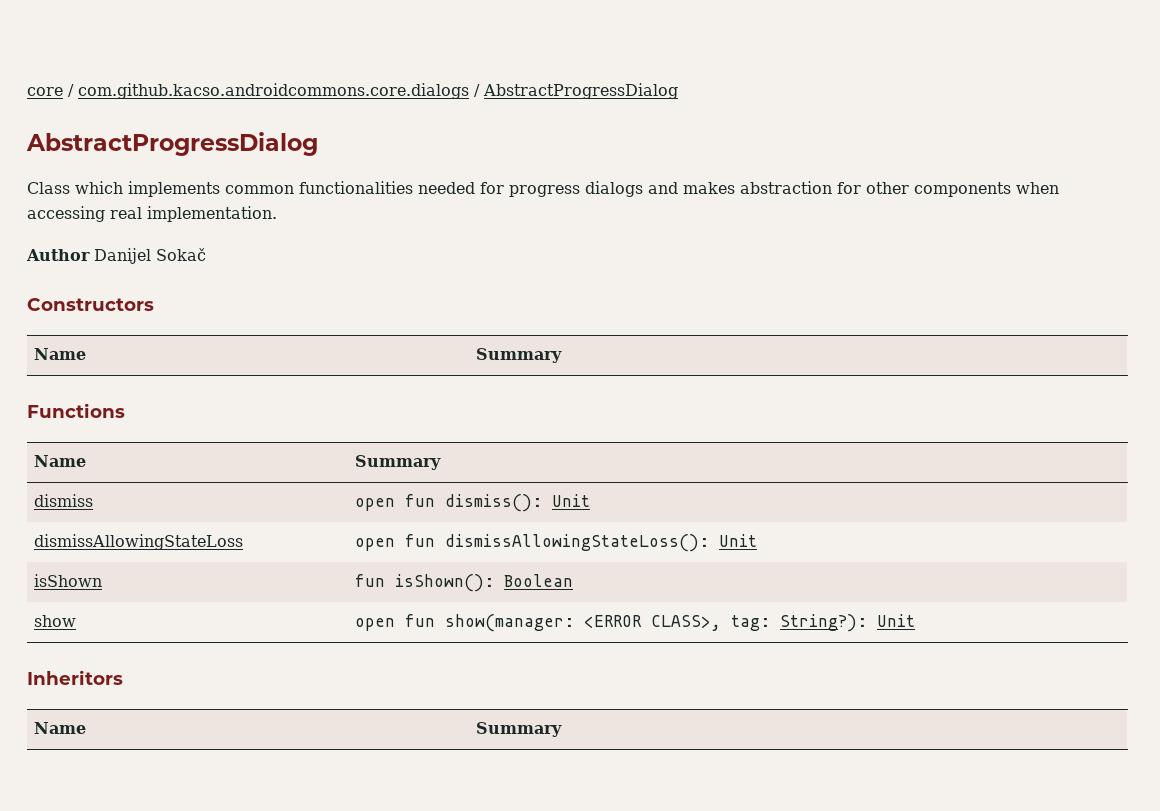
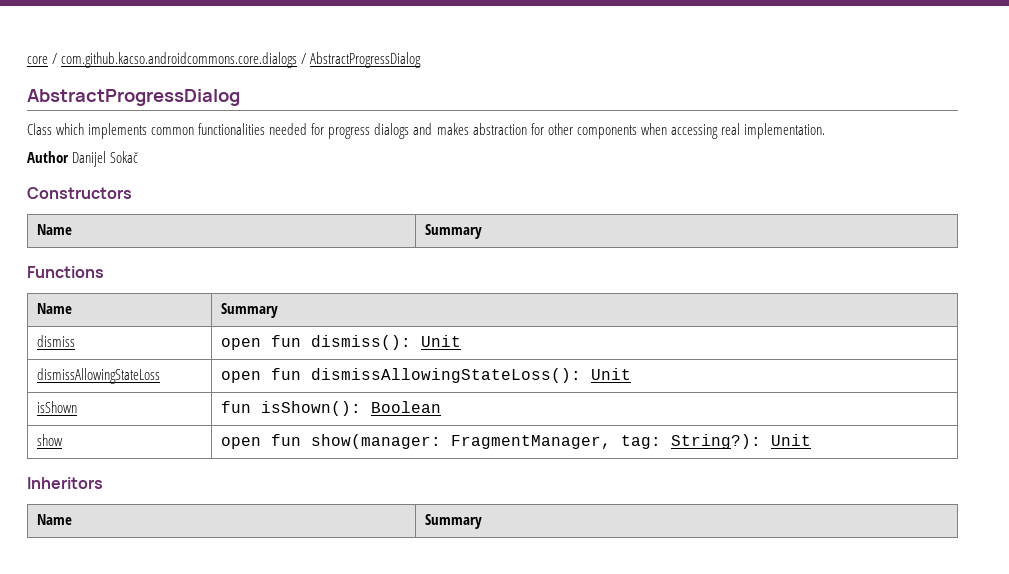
[584,615,722,631] <ERROR CLASS>, -> [450,435,611,449] FragmentManager,

